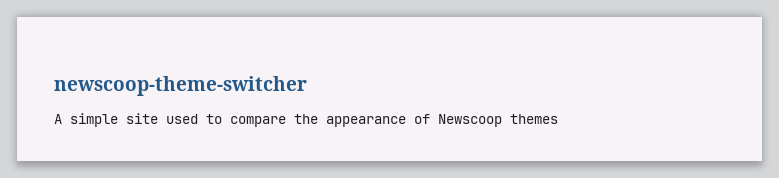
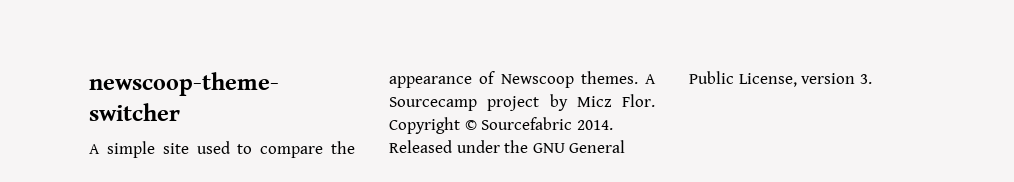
[510,114,558,124] themes -> [580,71,656,84] [389,94,655,111] [389,117,613,134] [389,140,626,153] [689,71,872,87] themes. A Sourcecamp project by Micz Flor. Copyright © Sourcefabric 2014. Released under the GNU General Public License, version 3.

